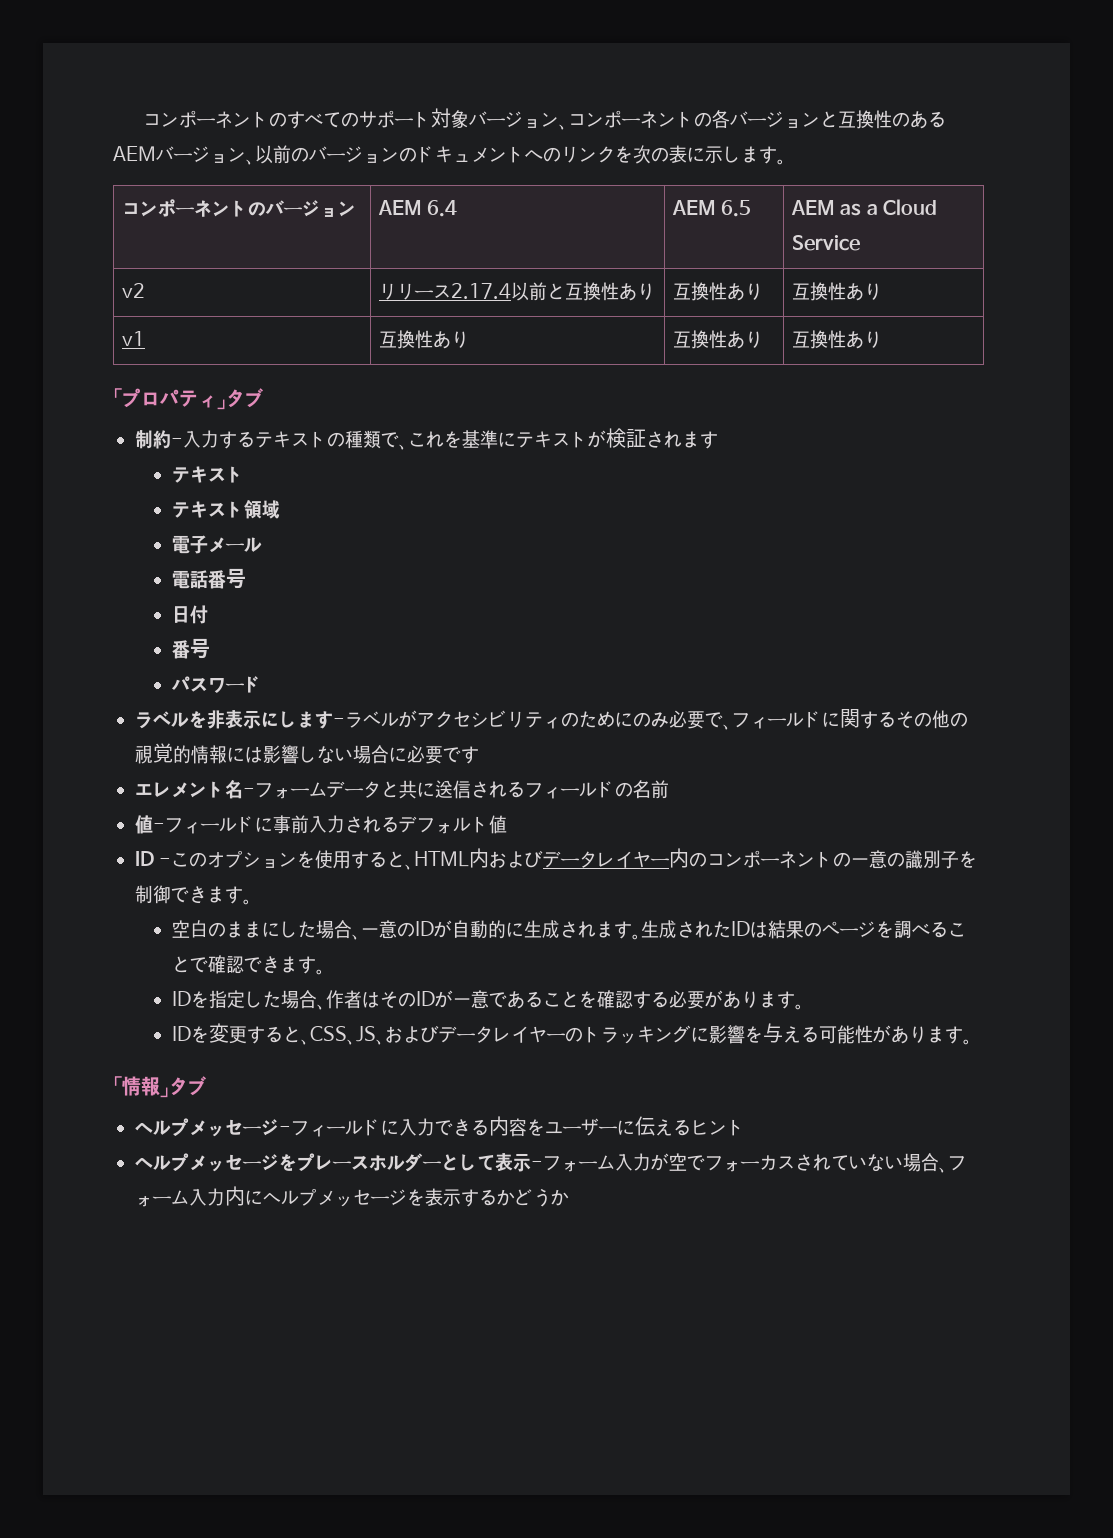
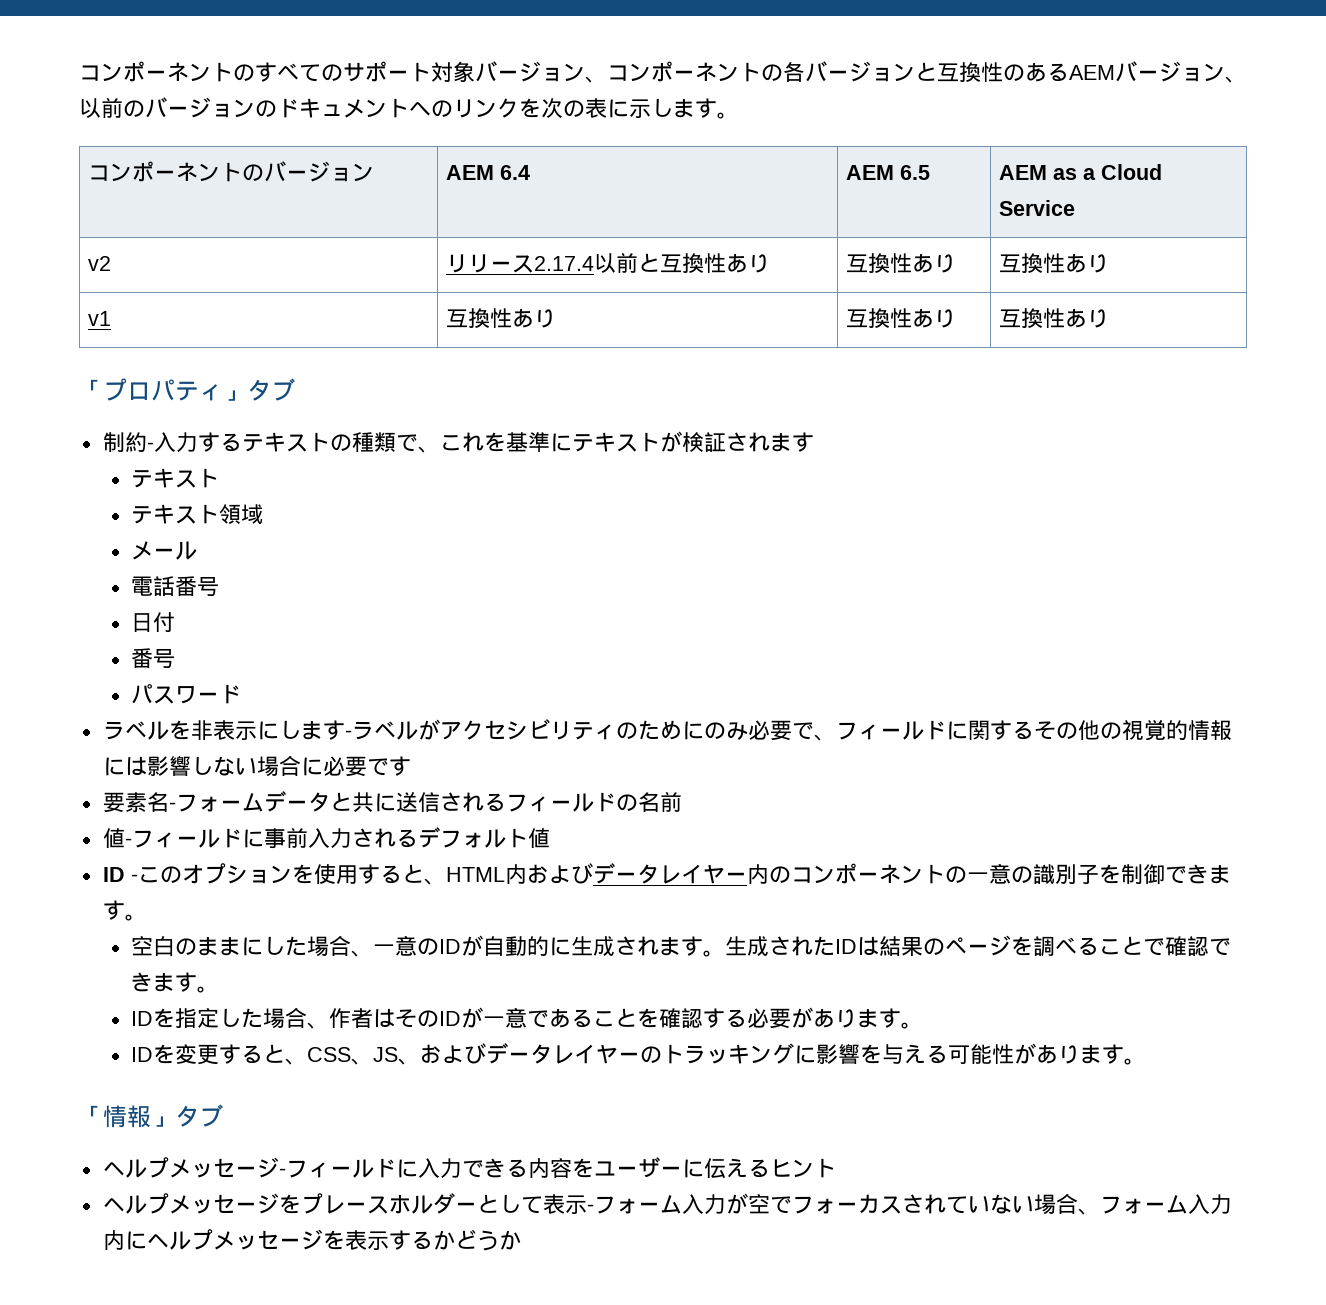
[172,535,209,554] 電子 -> (264, 514) none
[135,781,225,798] エレメント -> [102,792,147,813] 要素

